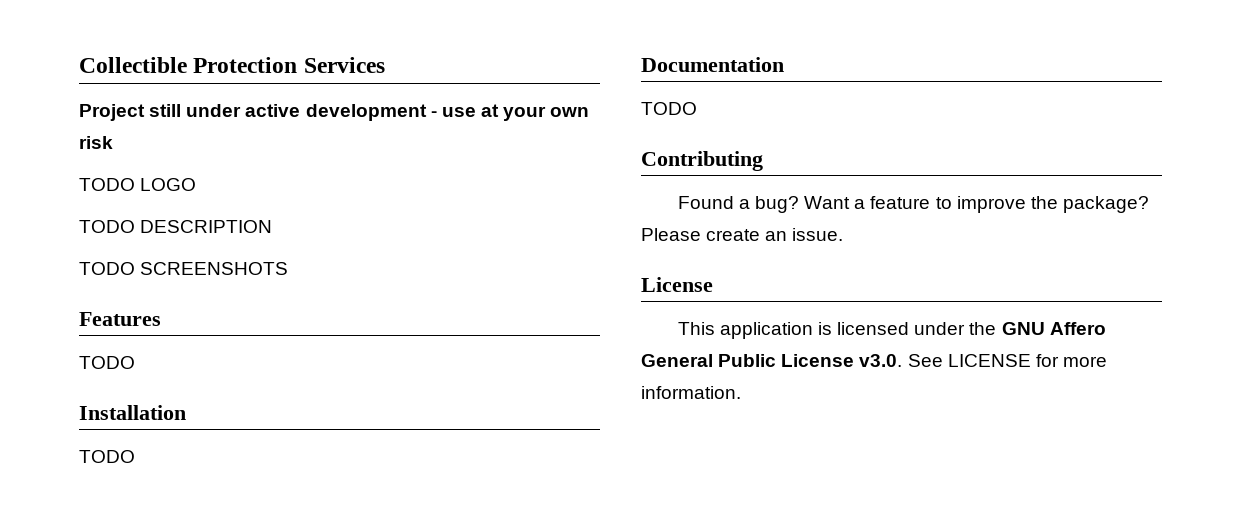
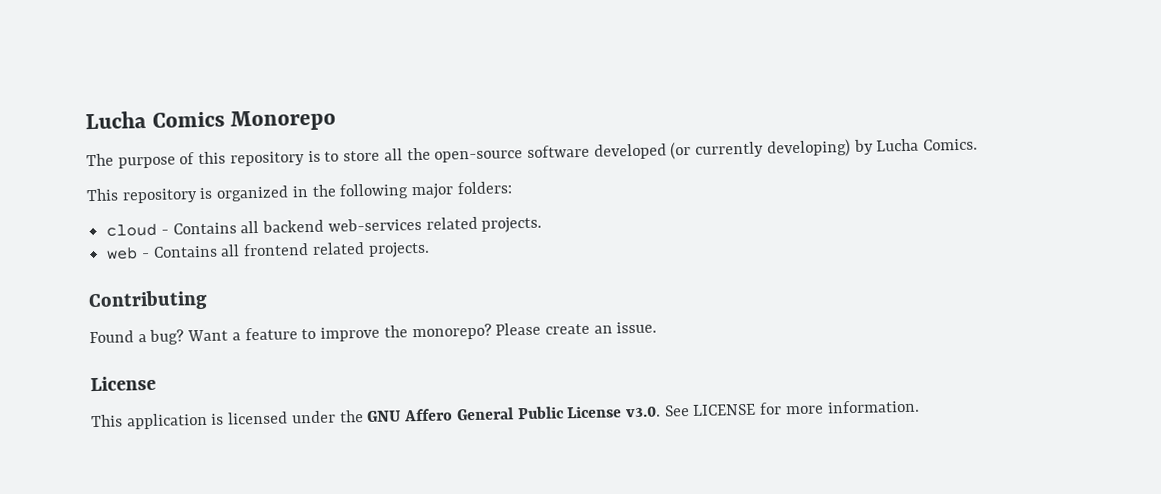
[79,57,385,73] [79,104,590,121] [79,136,113,149] [79,178,197,191] [79,220,273,233] [79,262,289,275] [79,312,161,326] [79,356,135,369] [79,405,186,420] [79,450,135,463] [641,57,784,72] [641,102,697,115] Collectible Protection Services // Project still under active development - use at your own risk // TODO LOGO // TODO DESCRIPTION // TODO SCREENSHOTS // Features // TODO // Installation // TODO // Documentation // TODO -> [85,109,337,132] [86,138,979,169] [86,181,512,204] [106,216,543,237] [106,241,430,260] Lucha Comics Monorepo // The purpose of this repository is to store all the open-source software developed (or currently developing) by Lucha Comics. // This repository is organized in the following major folders: // cloud - Contains all backend web-services related projects. // web - Contains all frontend related projects.
[1062,196,1149,213] package? -> [411,323,492,341] monorepo?

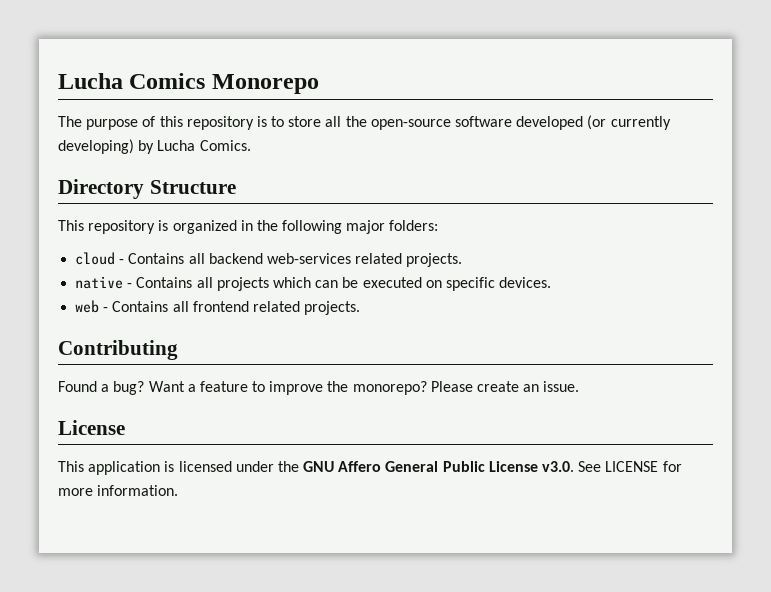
(979, 144) none -> [58,179,236,199] // Directory Structure
(543, 224) none -> [75,276,552,291] // native - Contains all projects which can be executed on specific devices.

